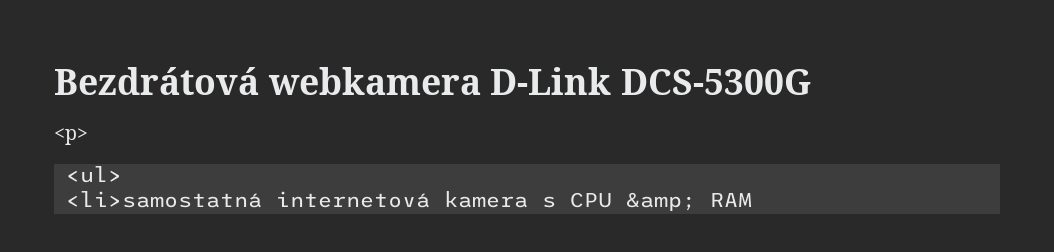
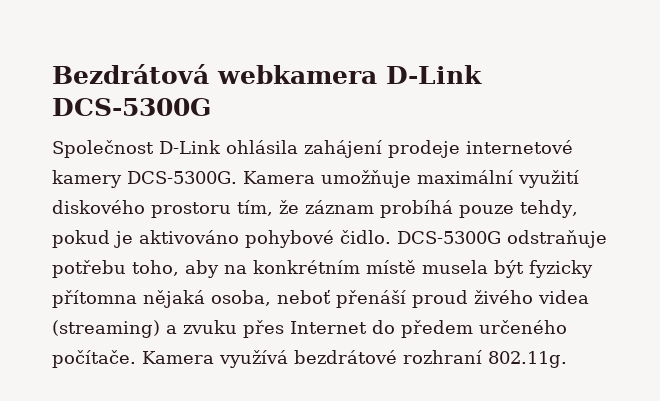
[54,128,88,145] [65,166,122,183] [65,191,752,211] <p> // <ul> // <li>samostatná internetová kamera s CPU &amp; RAM -> [52,140,573,158] [52,170,579,188] [52,200,578,218] [52,230,607,248] [52,260,593,278] [52,290,589,308] [52,320,567,338] [52,350,567,368] Společnost D-Link ohlásila zahájení prodeje internetové kamery DCS-5300G. Kamera umožňuje maximální využití diskového prostoru tím, že záznam probíhá pouze tehdy, pokud je aktivováno pohybové čidlo. DCS-5300G odstraňuje potřebu toho, aby na konkrétním místě musela být fyzicky přítomna nějaká osoba, neboť přenáší proud živého videa (streaming) a zvuku přes Internet do předem určeného počítače. Kamera využívá bezdrátové rozhraní 802.11g.

